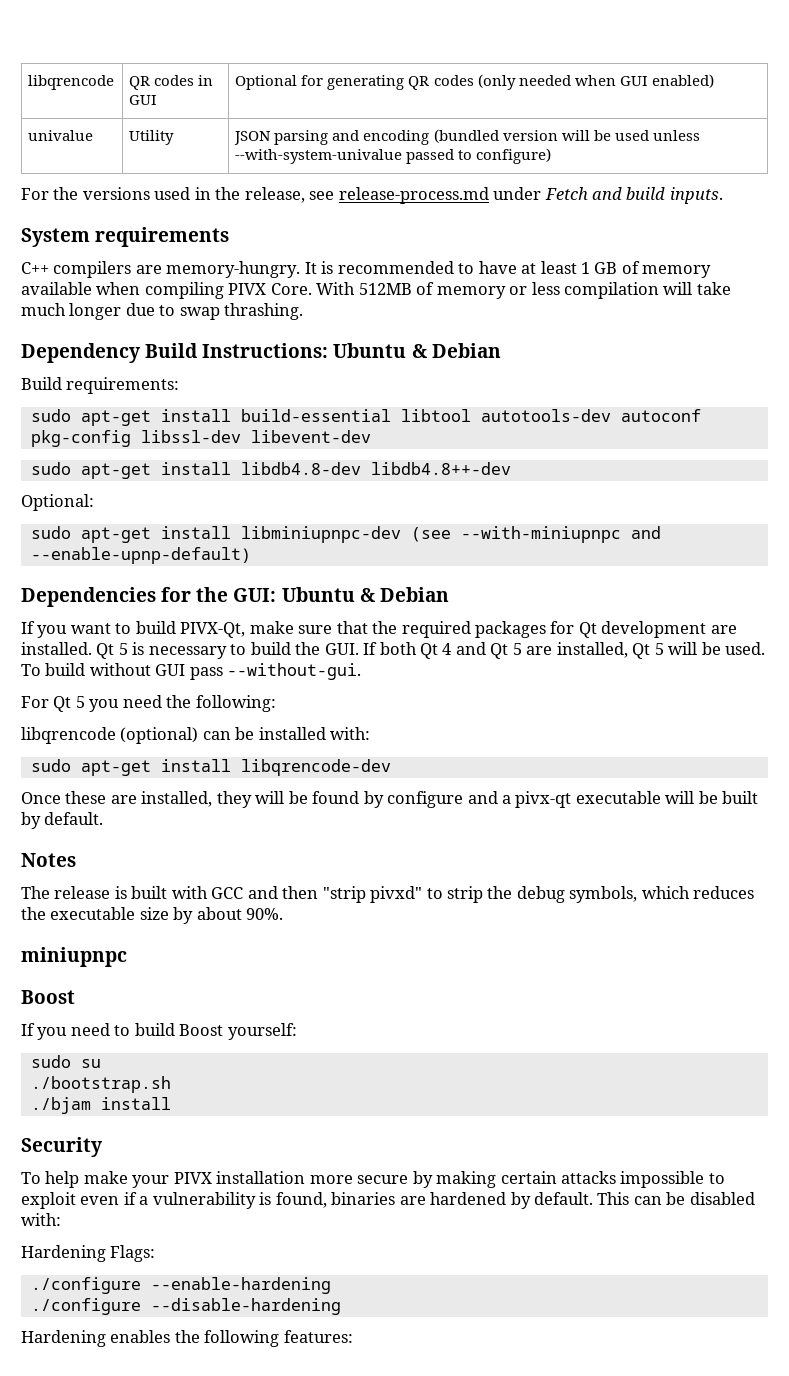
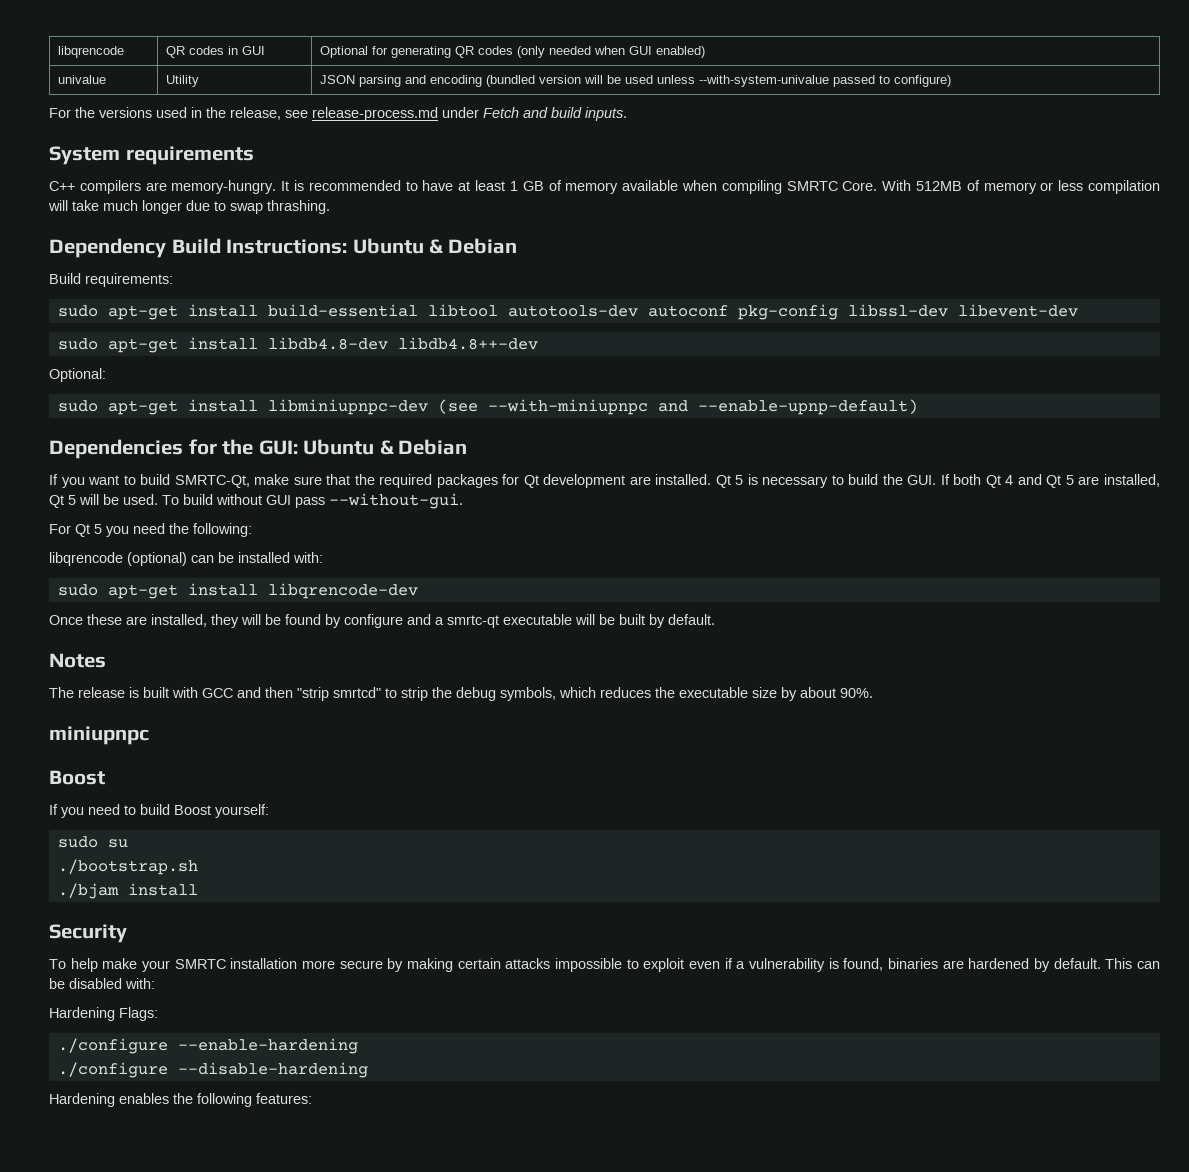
[228,283,267,295] PIVX -> [786,181,838,191] SMRTC
[180,622,246,638] PIVX-Qt, -> [174,475,250,488] SMRTC-Qt,
[515,791,572,808] pivx-qt -> [447,615,499,628] smrtc-qt
[370,886,423,903] pivxd" -> [333,687,381,698] smrtcd"
[173,1172,212,1184] PIVX -> [174,959,226,969] SMRTC

